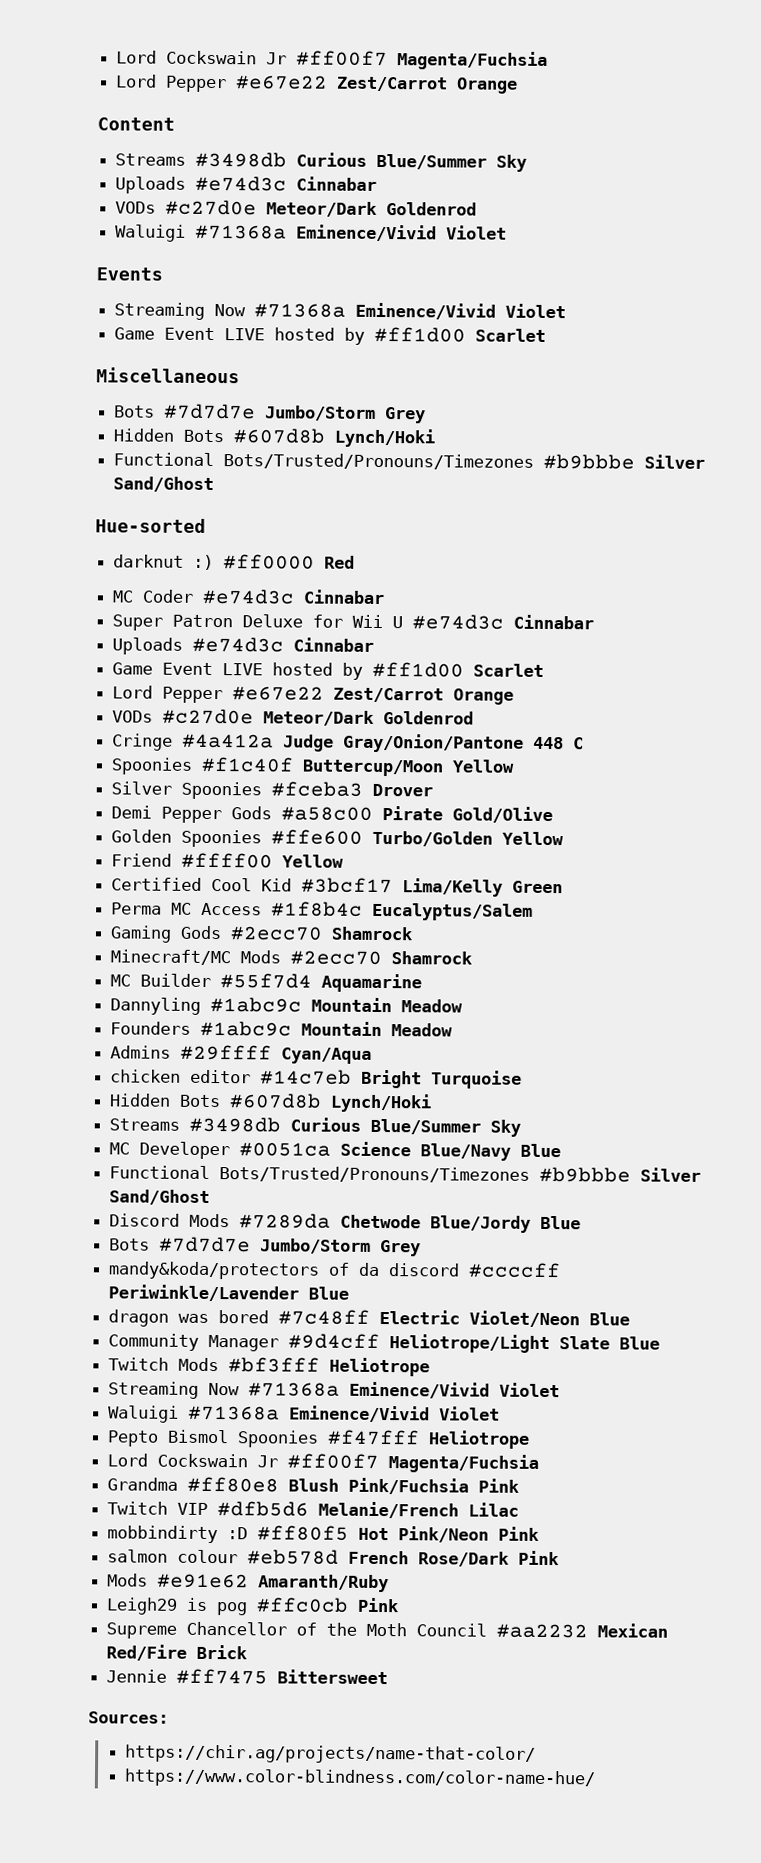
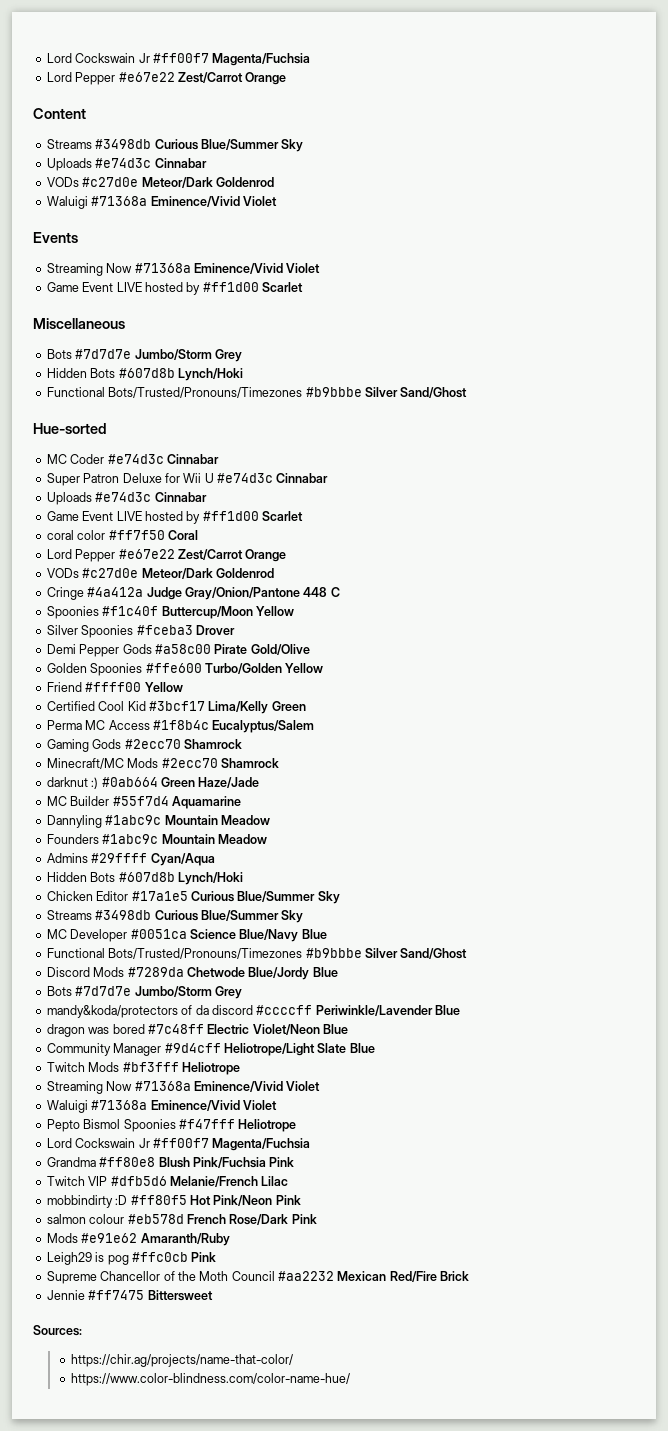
[113,554,356,571] // darknut :) #ff0000 Red -> (107, 428) none
(545, 670) none -> [46,530,198,540] // coral color #ff7f50 Coral
(473, 958) none -> [46,777,260,789] // darknut :) #0ab664 Green Haze/Jade
[110,1069,523,1089] [109,1093,433,1113] // chicken editor #14c7eb Bright Turquoise // Hidden Bots #607d8b Lynch/Hoki -> [46,872,243,885] [46,891,340,904] // Hidden Bots #607d8b Lynch/Hoki // Chicken Editor #17a1e5 Curious Blue/Summer Sky

